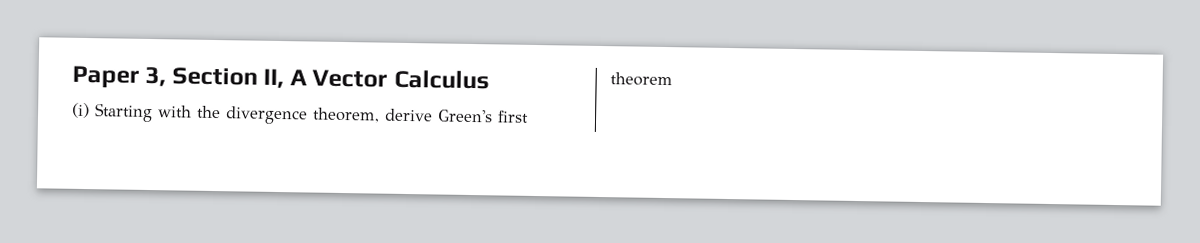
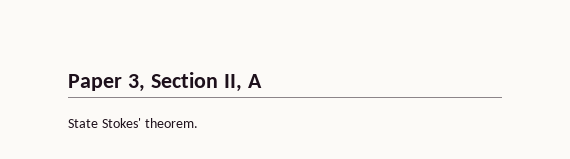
[312,69,490,90] [71,102,529,125] [610,72,673,87] Vector Calculus // (i) Starting with the divergence theorem, derive Green's first theorem -> [68,118,198,128] // State Stokes' theorem.

